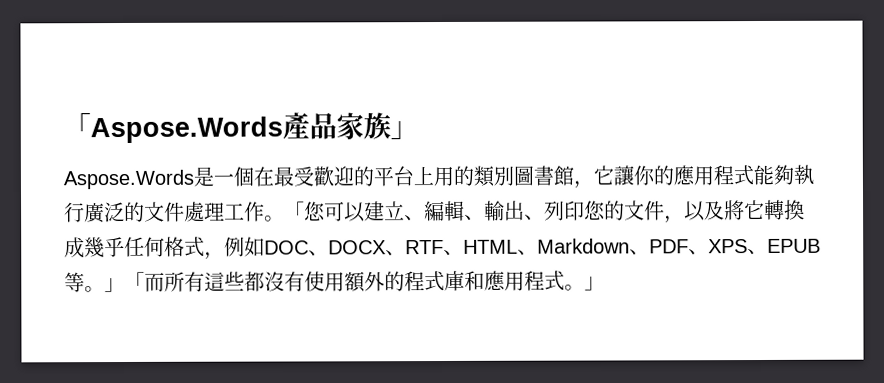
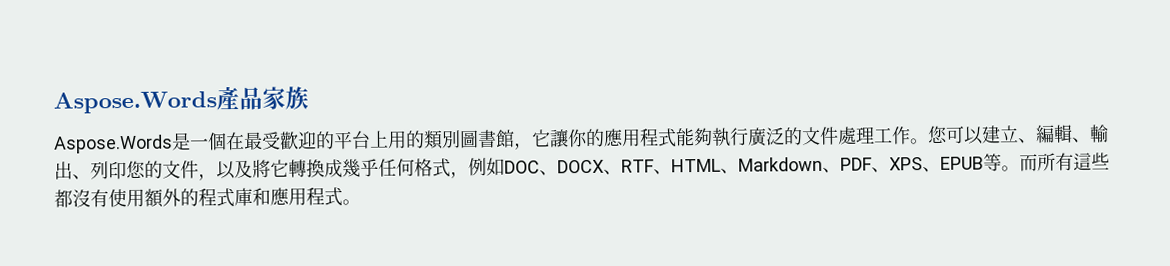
[63,113,91,138] 「 -> (53, 102) none
[390,120,418,140] 」 -> (309, 98) none
[284,201,305,220] 「 -> (929, 141) none
[104,271,145,293] 」「 -> (1020, 168) none
[584,276,605,291] 」 -> (361, 202) none

